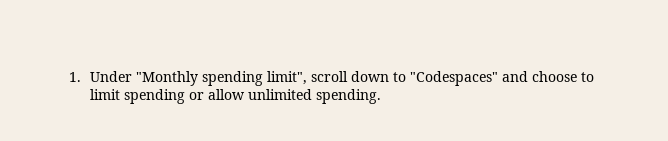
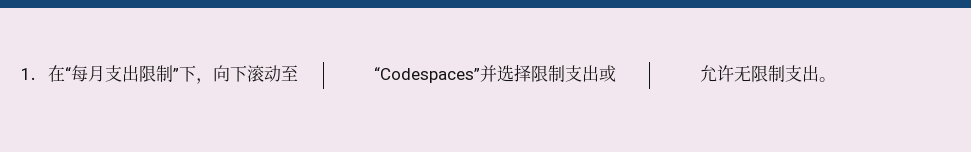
[90,71,595,86] [90,89,382,104] Under "Monthly spending limit", scroll down to "Codespaces" and choose to limit spending or allow unlimited spending. -> [47,64,836,84] 在“每月支出限制”下，向下滚动至“Codespaces”并选择限制支出或允许无限制支出。

